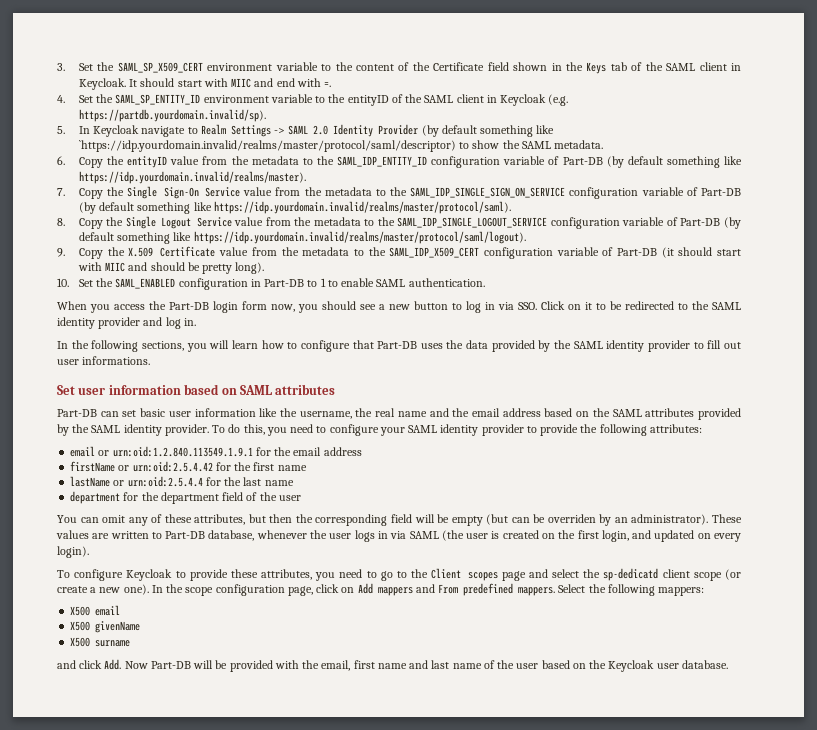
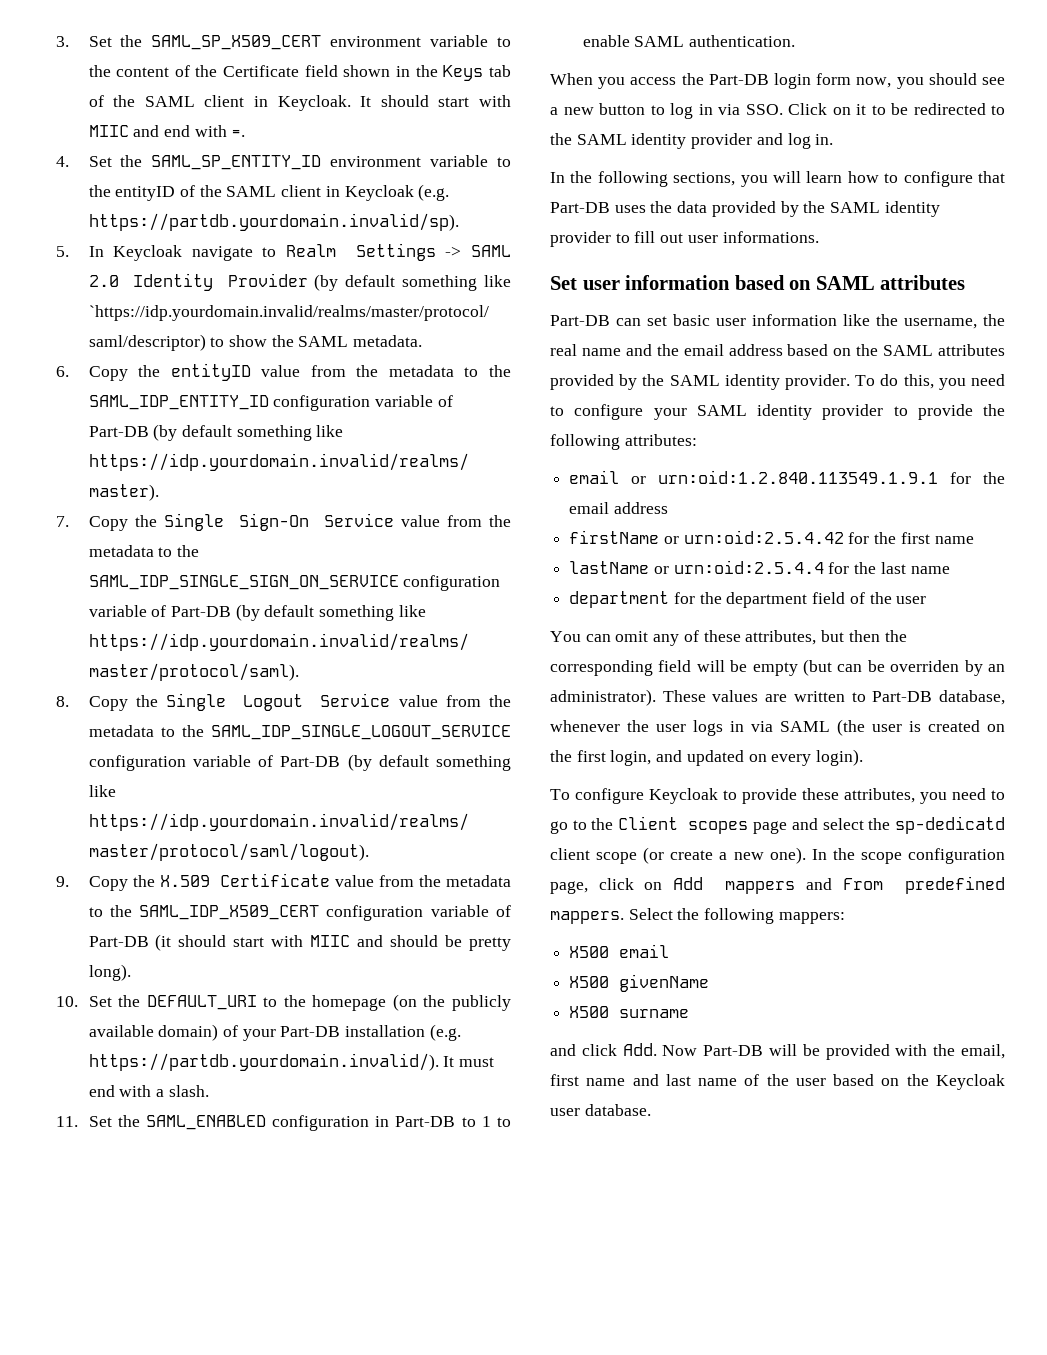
(114, 282) none -> [146,994,512,1011] [88,1024,461,1041] [88,1053,494,1071] [88,1085,209,1097] [56,1115,140,1127] DEFAULT_URI to the homepage (on the publicly available domain) of your Part-DB installation (e.g. https://partdb.yourdomain.invalid/). It must end with a slash. // 11. Set the

